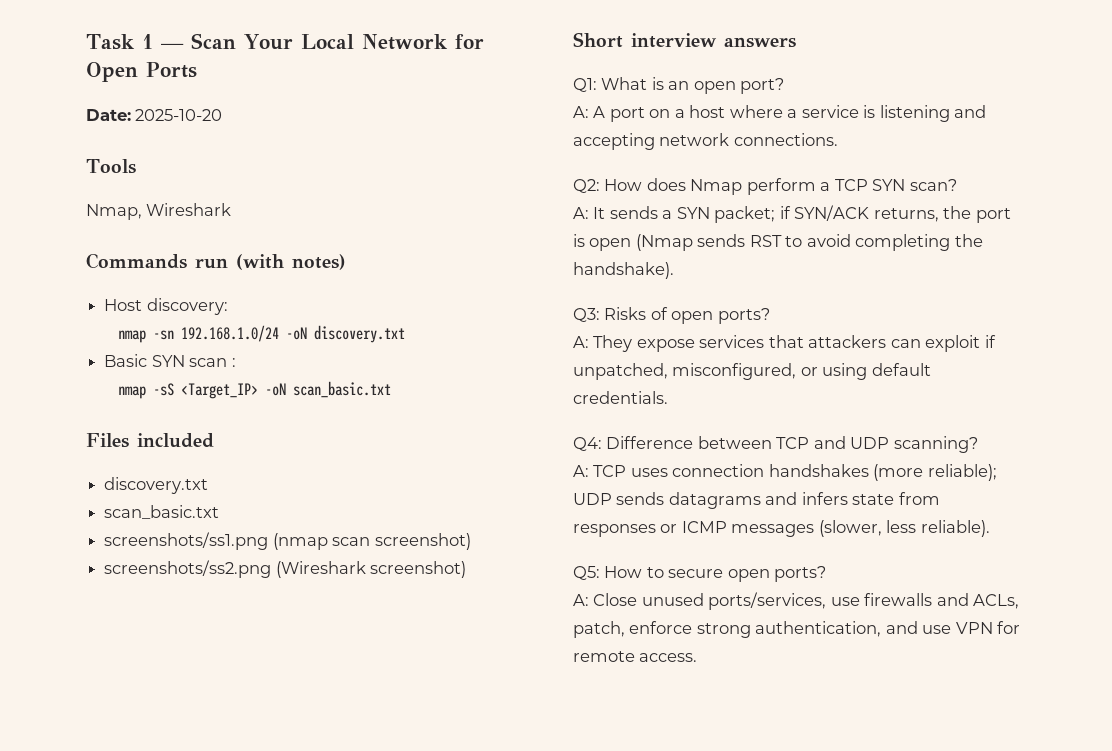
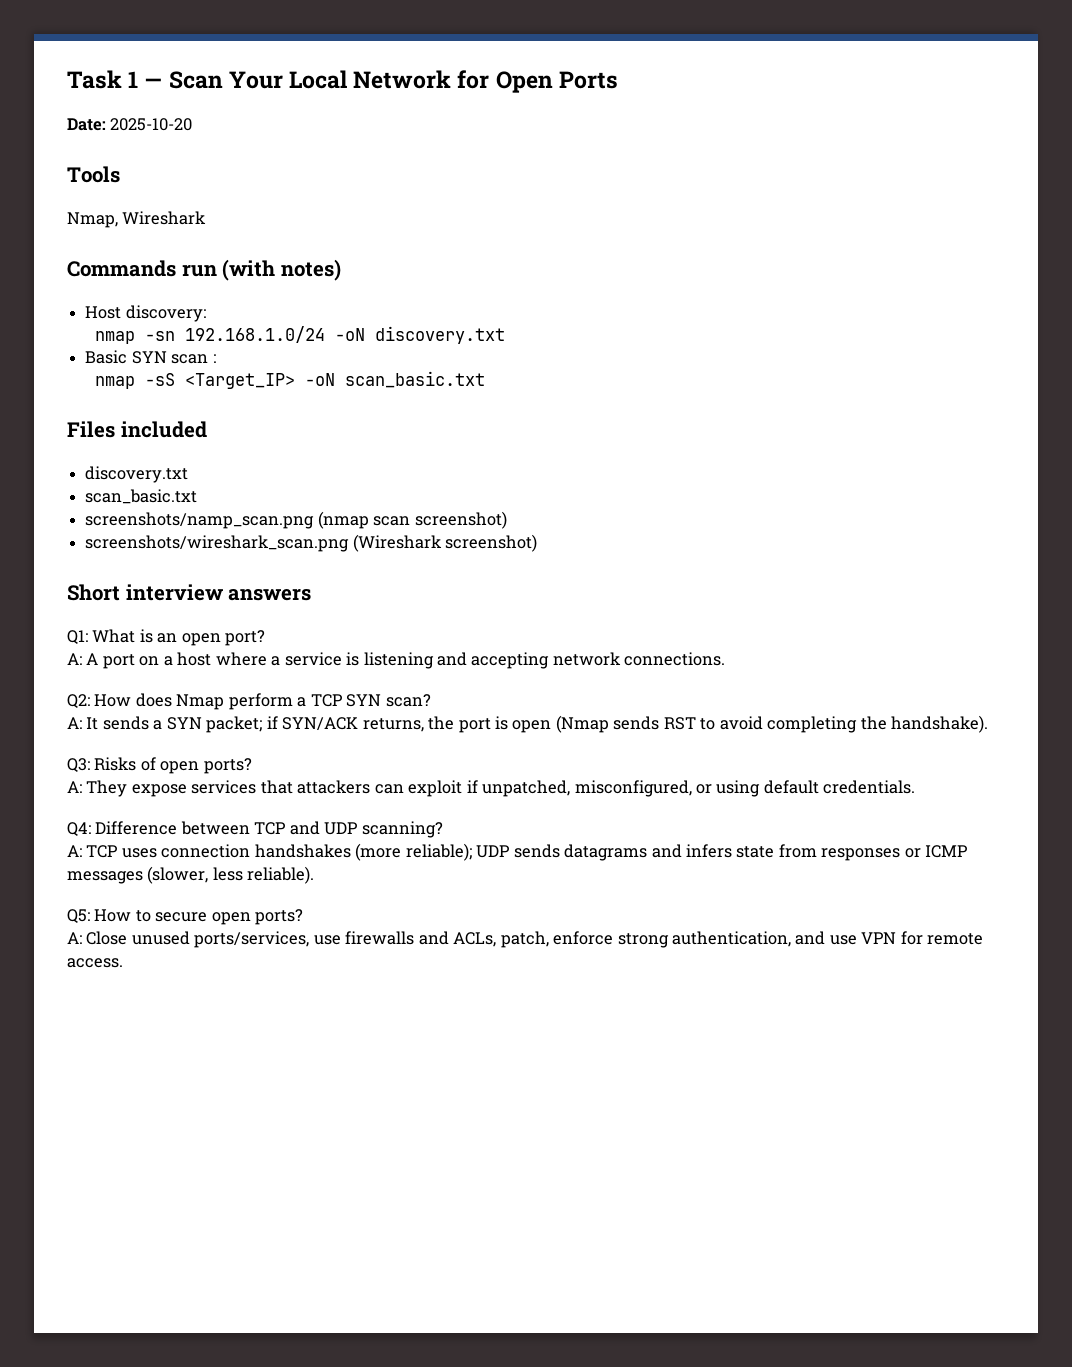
[104,532,269,550] screenshots/ss1.png -> [85,512,315,529] screenshots/namp_scan.png
[104,560,272,578] screenshots/ss2.png -> [85,535,350,552] screenshots/wireshark_scan.png

